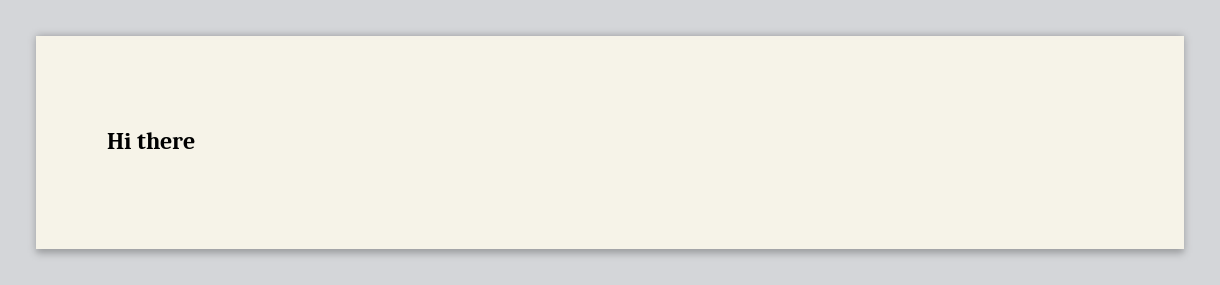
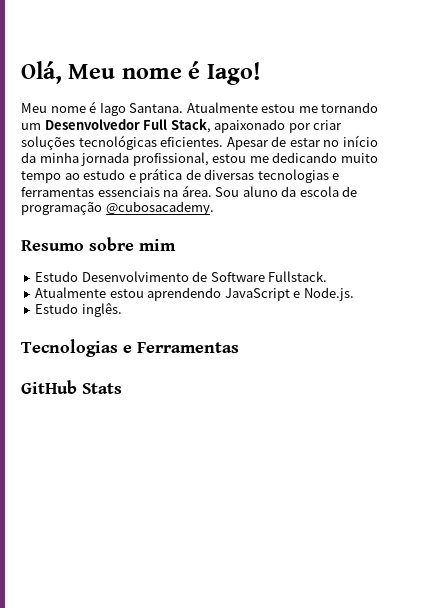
[107,132,196,149] Hi there -> [21,61,261,85] [21,101,379,116] [21,118,343,133] [21,135,378,150] [21,152,378,166] [21,168,340,183] [21,185,358,197] [21,201,214,215] [21,237,176,251] [35,271,328,282] [35,287,354,301] [35,303,122,317] [21,339,239,357] [21,380,122,394] Olá, Meu nome é Iago! // Meu nome é Iago Santana. Atualmente estou me tornando um Desenvolvedor Full Stack, apaixonado por criar soluções tecnológicas eficientes. Apesar de estar no início da minha jornada profissional, estou me dedicando muito tempo ao estudo e prática de diversas tecnologias e ferramentas essenciais na área. Sou aluno da escola de programação @cubosacademy. // Resumo sobre mim // Estudo Desenvolvimento de Software Fullstack. // Atualmente estou aprendendo JavaScript e Node.js. // Estudo inglês. // Tecnologias e Ferramentas // GitHub Stats

